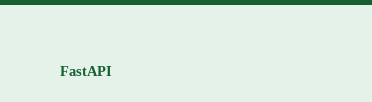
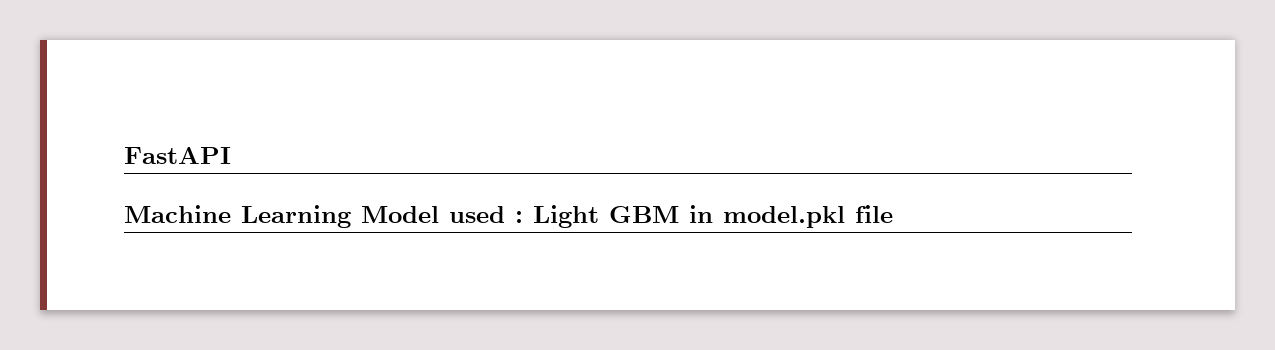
(112, 71) none -> [124,205,893,228] // Machine Learning Model used : Light GBM in model.pkl file

